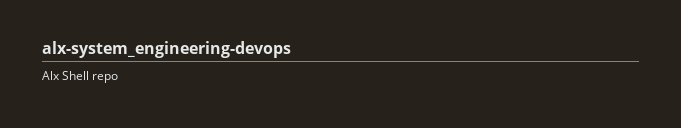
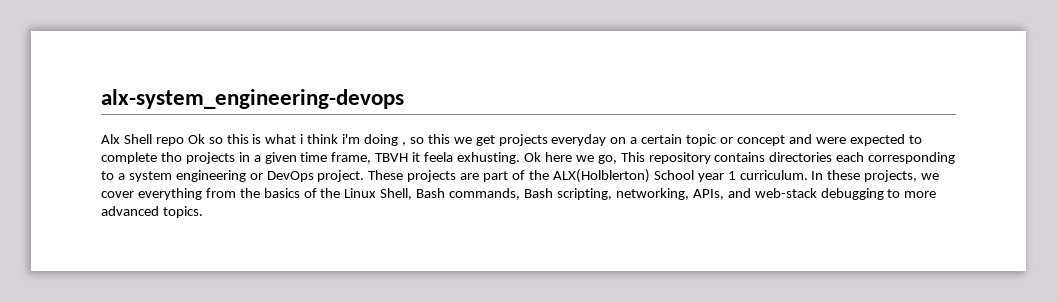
(119, 78) none -> [187,134,922,146] [101,152,956,164] [101,169,940,183] [101,188,937,200] [101,206,203,218] Ok so this is what i think i'm doing , so this we get projects everyday on a certain topic or concept and were expected to complete tho projects in a given time frame, TBVH it feela exhusting. Ok here we go, This repository contains directories each corresponding to a system engineering or DevOps project. These projects are part of the ALX(Holblerton) School year 1 curriculum. In these projects, we cover everything from the basics of the Linux Shell, Bash commands, Bash scripting, networking, APIs, and web-stack debugging to more advanced topics.

